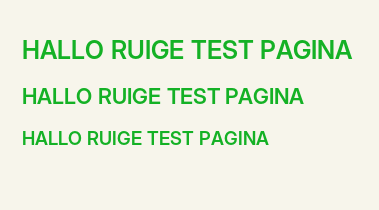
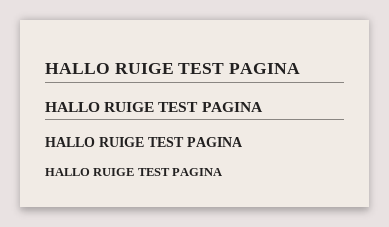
(269, 138) none -> [45,168,223,176] // HALLO RUIGE TEST PAGINA

